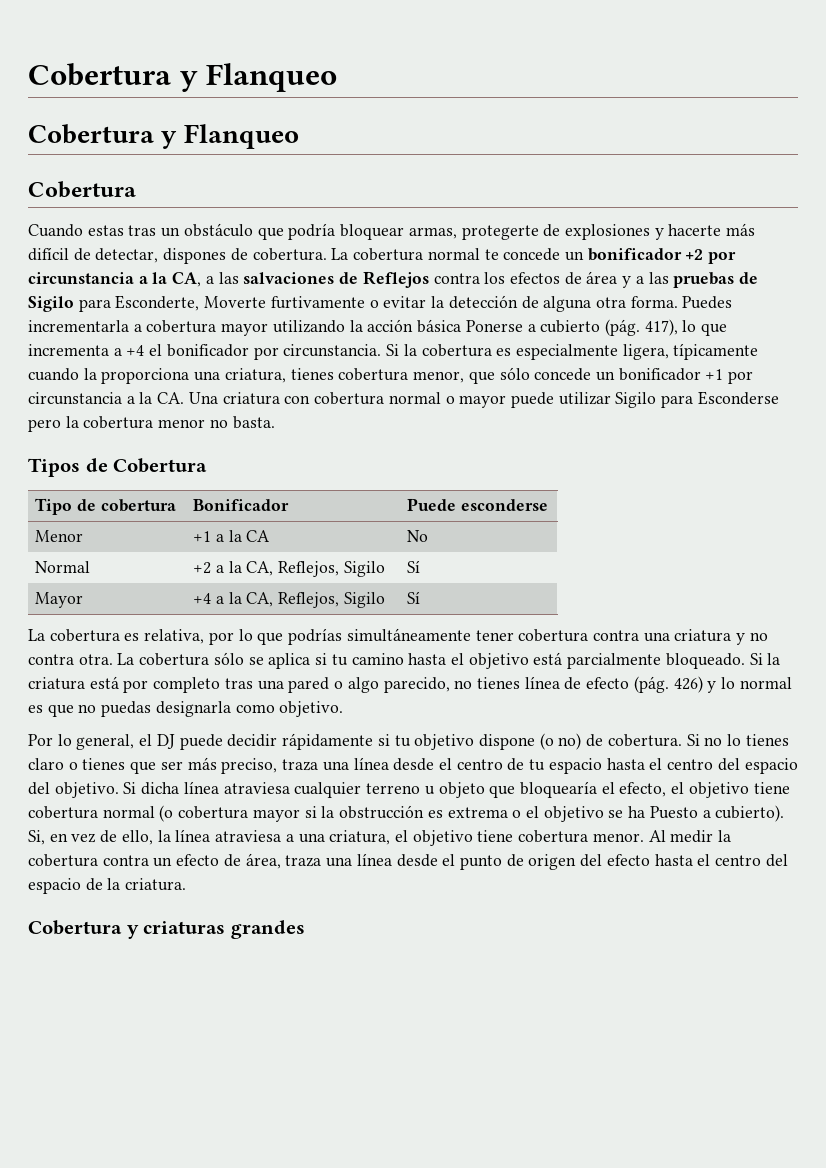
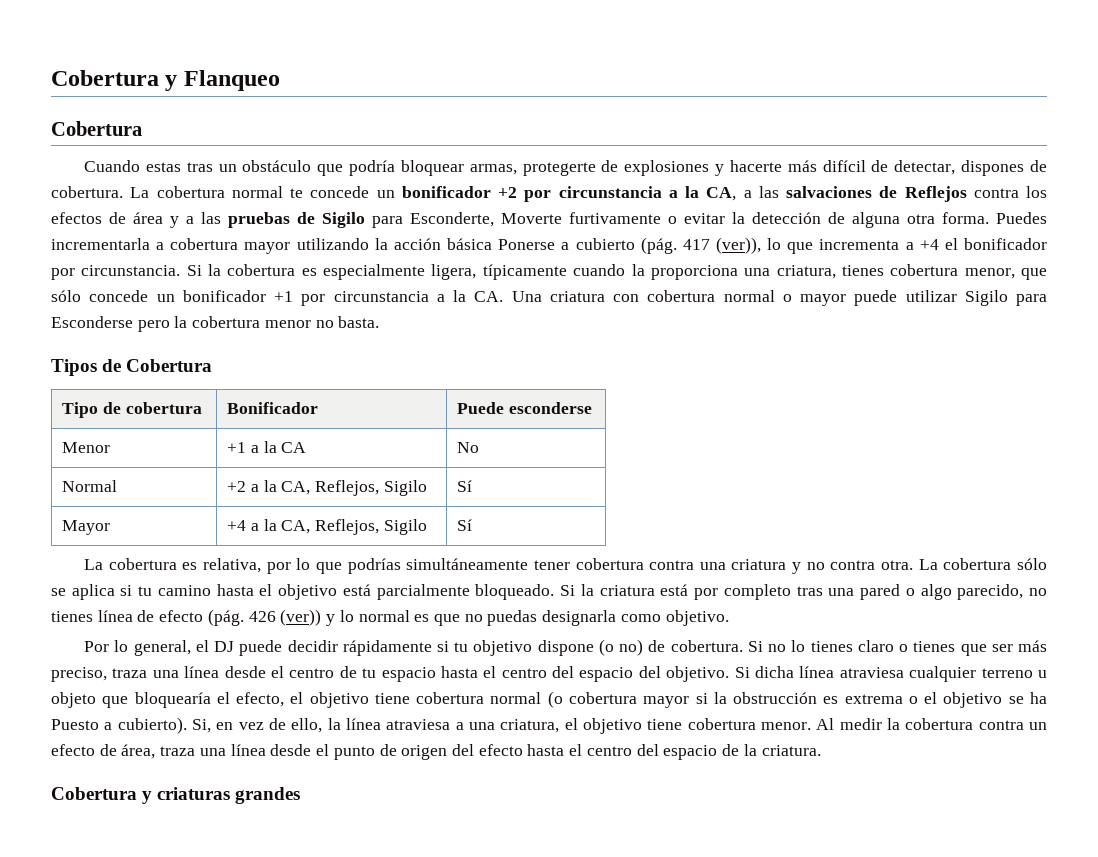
[28,63,338,92] [28,124,299,149] Cobertura y Flanqueo // Cobertura y Flanqueo -> [51,70,280,91] Cobertura y Flanqueo
[644,319,678,336] 417), -> [682,237,761,254] 417 (ver)),
[673,676,703,693] 426) -> [248,609,322,626] 426 (ver))

